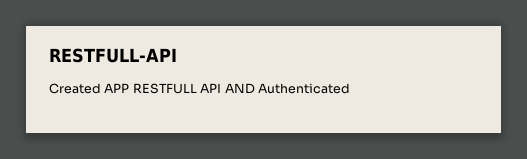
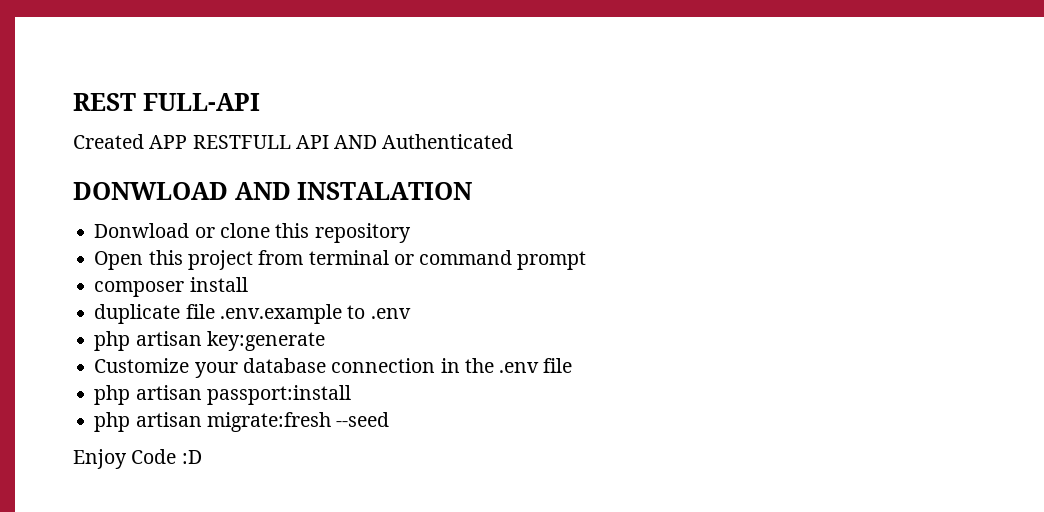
[49,48,177,63] RESTFULL-API -> [73,93,260,111] REST FULL-API
(350, 88) none -> [73,182,473,200] [94,223,411,243] [94,250,587,270] [94,277,248,297] [94,304,411,324] [94,331,325,351] [94,358,573,378] [94,385,351,405] [94,412,390,432] [73,449,202,469] // DONWLOAD AND INSTALATION // Donwload or clone this repository // Open this project from terminal or command prompt // composer install // duplicate file .env.example to .env // php artisan key:generate // Customize your database connection in the .env file // php artisan passport:install // php artisan migrate:fresh --seed // Enjoy Code :D

